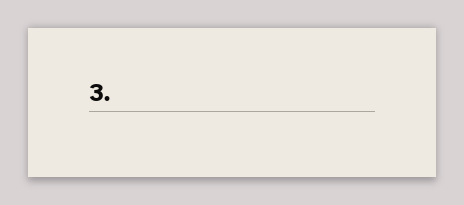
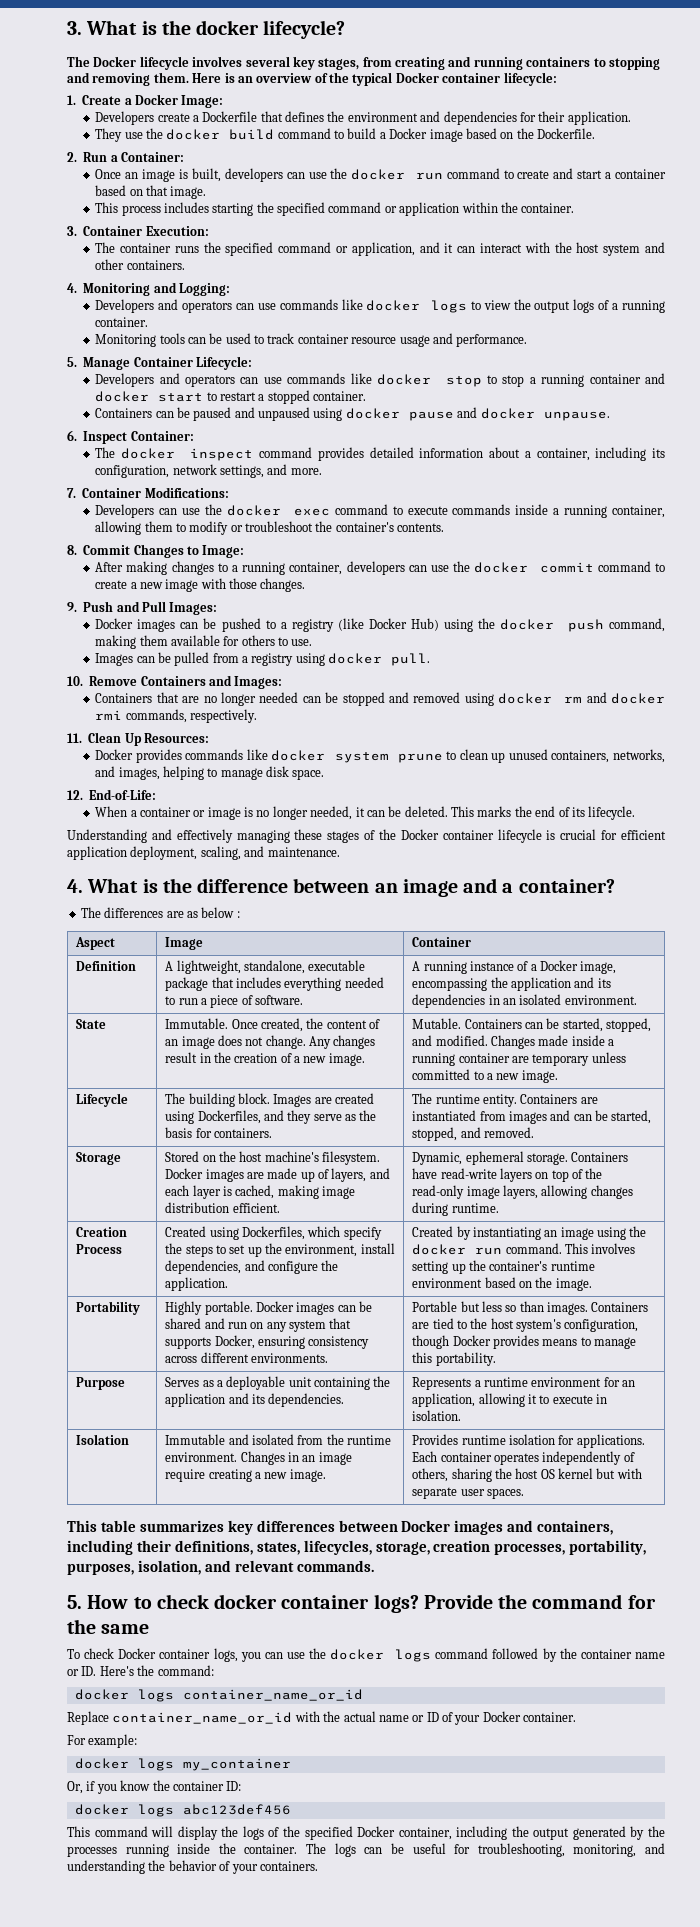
[89,84,110,101] 3. -> [67,20,346,39] [67,56,660,70] [67,72,557,86] [67,94,224,108] [95,111,631,125] [95,128,596,142] [67,152,184,162] [95,168,666,182] [95,185,207,199] [95,202,575,216] [67,226,209,236] [95,242,665,256] [95,259,185,270] [67,282,230,296] [95,299,665,313] [95,317,149,327] [95,333,528,347] [67,356,252,370] [95,373,666,387] [95,390,367,404] [95,407,610,421] [67,430,194,444] [95,447,665,461] [95,464,322,478] [67,487,229,498] [95,504,665,518] [95,521,445,535] [67,544,245,558] [95,561,665,575] [95,578,306,592] [67,601,218,615] [95,618,665,632] [95,635,313,649] [95,652,431,666] [67,675,283,689] [95,692,666,706] [95,709,257,723] [67,732,209,746] [95,749,665,763] [95,766,325,780] [67,789,157,800] [95,806,636,820] [67,829,666,843] [67,846,340,860] [67,878,615,897] [80,907,240,918] [75,937,116,950] [165,937,204,950] [412,937,472,947] [76,961,137,971] [165,960,366,974] [165,977,384,991] [165,995,304,1008] [412,960,617,974] [412,977,611,991] [412,994,637,1008] [76,1019,107,1029] [165,1018,381,1032] [165,1035,376,1049] [165,1052,365,1066] [412,1018,652,1032] [412,1035,615,1049] [412,1052,626,1066] [412,1069,558,1083] [76,1093,129,1107] [165,1093,375,1107] [165,1110,377,1124] [165,1127,272,1138] [412,1093,598,1107] [412,1110,652,1124] [412,1127,534,1141] [76,1152,122,1165] [165,1151,381,1165] [165,1168,390,1182] [165,1185,356,1199] [165,1202,280,1213] [412,1151,629,1165] [412,1168,603,1182] [412,1185,633,1199] [412,1202,499,1216] [76,1227,128,1237] [76,1244,123,1254] [165,1226,382,1240] [165,1243,395,1257] [165,1260,339,1274] [165,1277,229,1291] [412,1226,647,1240] [412,1243,636,1255] [412,1260,595,1274] [412,1277,592,1291] [76,1301,141,1315] [165,1301,373,1315] [165,1318,352,1332] [165,1335,370,1349] [165,1352,328,1363] [412,1301,649,1315] [412,1318,639,1332] [412,1335,637,1349] [412,1352,496,1366] [76,1377,126,1390] [165,1376,391,1390] [165,1393,345,1407] [412,1377,636,1390] [412,1393,608,1407] [412,1410,462,1421] [76,1434,130,1445] [165,1434,392,1445] [165,1451,352,1465] [165,1469,326,1482] [412,1434,645,1448] [412,1451,635,1465] [412,1468,642,1482] [412,1487,524,1499] [67,1520,614,1535] [67,1540,647,1555] [67,1560,374,1575] [67,1594,656,1613] [67,1619,150,1634] [67,1648,665,1662] [67,1665,214,1676] [74,1689,363,1702] [67,1711,577,1725] [67,1734,138,1748] [74,1758,291,1771] [67,1780,242,1794] [74,1804,291,1817] [67,1826,665,1840] [67,1843,666,1857] [67,1860,318,1874] 3. What is the docker lifecycle? // The Docker lifecycle involves several key stages, from creating and running containers to stopping and removing them. Here is an overview of the typical Docker container lifecycle: // 1. Create a Docker Image: // Developers create a Dockerfile that defines the environment and dependencies for their application. // They use the docker build command to build a Docker image based on the Dockerfile. // 2. Run a Container: // Once an image is built, developers can use the docker run command to create and start a container based on that image. // This process includes starting the specified command or application within the container. // 3. Container Execution: // The container runs the specified command or application, and it can interact with the host system and other containers. // 4. Monitoring and Logging: // Developers and operators can use commands like docker logs to view the output logs of a running container. // Monitoring tools can be used to track container resource usage and performance. // 5. Manage Container Lifecycle: // Developers and operators can use commands like docker stop to stop a running container and docker start to restart a stopped container. // Containers can be paused and unpaused using docker pause and docker unpause. // 6. Inspect Container: // The docker inspect command provides detailed information about a container, including its configuration, network settings, and more. // 7. Container Modifications: // Developers can use the docker exec command to execute commands inside a running container, allowing them to modify or troubleshoot the container's contents. // 8. Commit Changes to Image: // After making changes to a running container, developers can use the docker commit command to create a new image with those changes. // 9. Push and Pull Images: // Docker images can be pushed to a registry (like Docker Hub) using the docker push command, making them available for others to use. // Images can be pulled from a registry using docker pull. // 10. Remove Containers and Images: // Containers that are no longer needed can be stopped and removed using docker rm and docker rmi commands, respectively. // 11. Clean Up Resources: // Docker provides commands like docker system prune to clean up unused containers, networks, and images, helping to manage disk space. // 12. End-of-Life: // When a container or image is no longer needed, it can be deleted. This marks the end of its lifecycle. // Understanding and effectively managing these stages of the Docker container lifecycle is crucial for efficient application deployment, scaling, and maintenance. // 4. What is the difference between an image and a container? // The differences are as below : // Aspect | Image | Container // Definition | A lightweight, standalone, executable package that includes everything needed to run a piece of software. | A running instance of a Docker image, encompassing the application and its dependencies in an isolated environment. // State | Immutable. Once created, the content of an image does not change. Any changes result in the creation of a new image. | Mutable. Containers can be started, stopped, and modified. Changes made inside a running container are temporary unless committed to a new image. // Lifecycle | The building block. Images are created using Dockerfiles, and they serve as the basis for containers. | The runtime entity. Containers are instantiated from images and can be started, stopped, and removed. // Storage | Stored on the host machine's filesystem. Docker images are made up of layers, and each layer is cached, making image distribution efficient. | Dynamic, ephemeral storage. Containers have read-write layers on top of the read-only image layers, allowing changes during runtime. // Creation Process | Created using Dockerfiles, which specify the steps to set up the environment, install dependencies, and configure the application. | Created by instantiating an image using the docker run command. This involves setting up the container's runtime environment based on the image. // Portability | Highly portable. Docker images can be shared and run on any system that supports Docker, ensuring consistency across different environments. | Portable but less so than images. Containers are tied to the host system's configuration, though Docker provides means to manage this portability. // Purpose | Serves as a deployable unit containing the application and its dependencies. | Represents a runtime environment for an application, allowing it to execute in isolation. // Isolation | Immutable and isolated from the runtime environment. Changes in an image require creating a new image. | Provides runtime isolation for applications. Each container operates independently of others, sharing the host OS kernel but with separate user spaces. // This table summarizes key differences between Docker images and containers, including their definitions, states, lifecycles, storage, creation processes, portability, purposes, isolation, and relevant commands. // 5. How to check docker container logs? Provide the command for the same // To check Docker container logs, you can use the docker logs command followed by the container name or ID. Here's the command: // docker logs container_name_or_id // Replace container_name_or_id with the actual name or ID of your Docker container. // For example: // docker logs my_container // Or, if you know the container ID: // docker logs abc123def456 // This command will display the logs of the specified Docker container, including the output generated by the processes running inside the container. The logs can be useful for troubleshooting, monitoring, and understanding the behavior of your containers.

